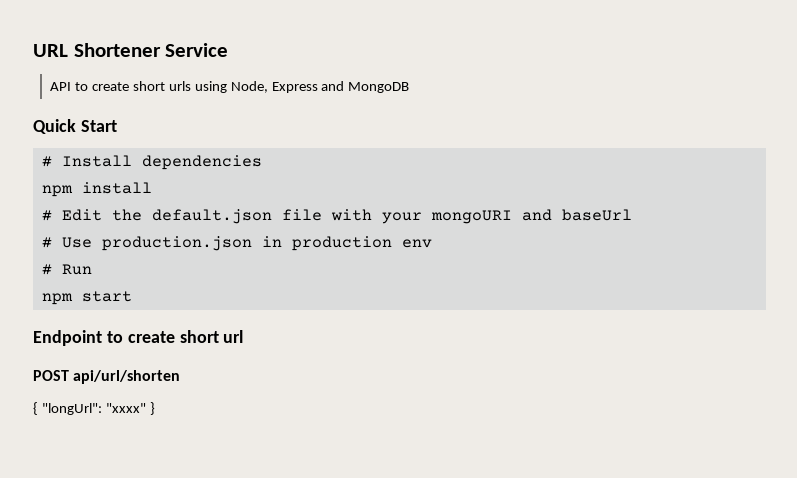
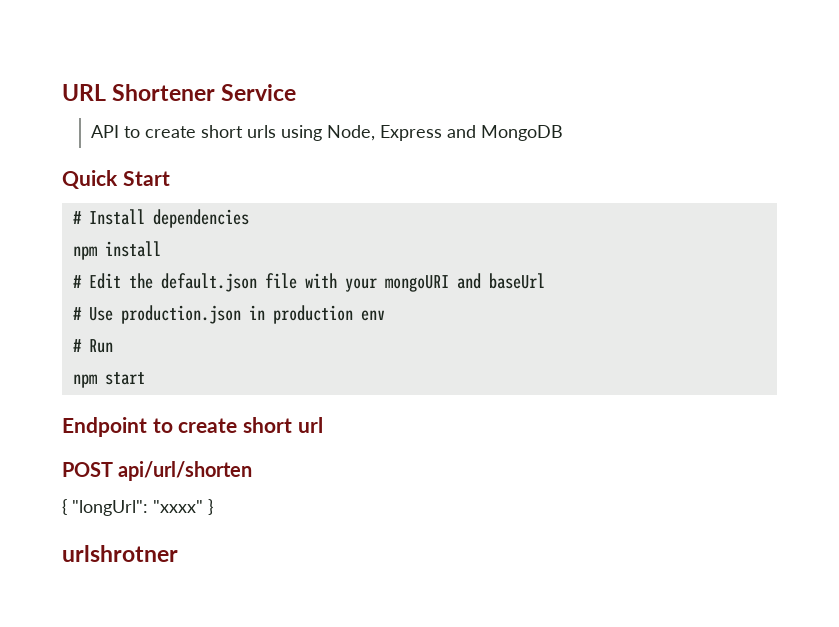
(155, 408) none -> [62,545,178,562] // urlshrotner

